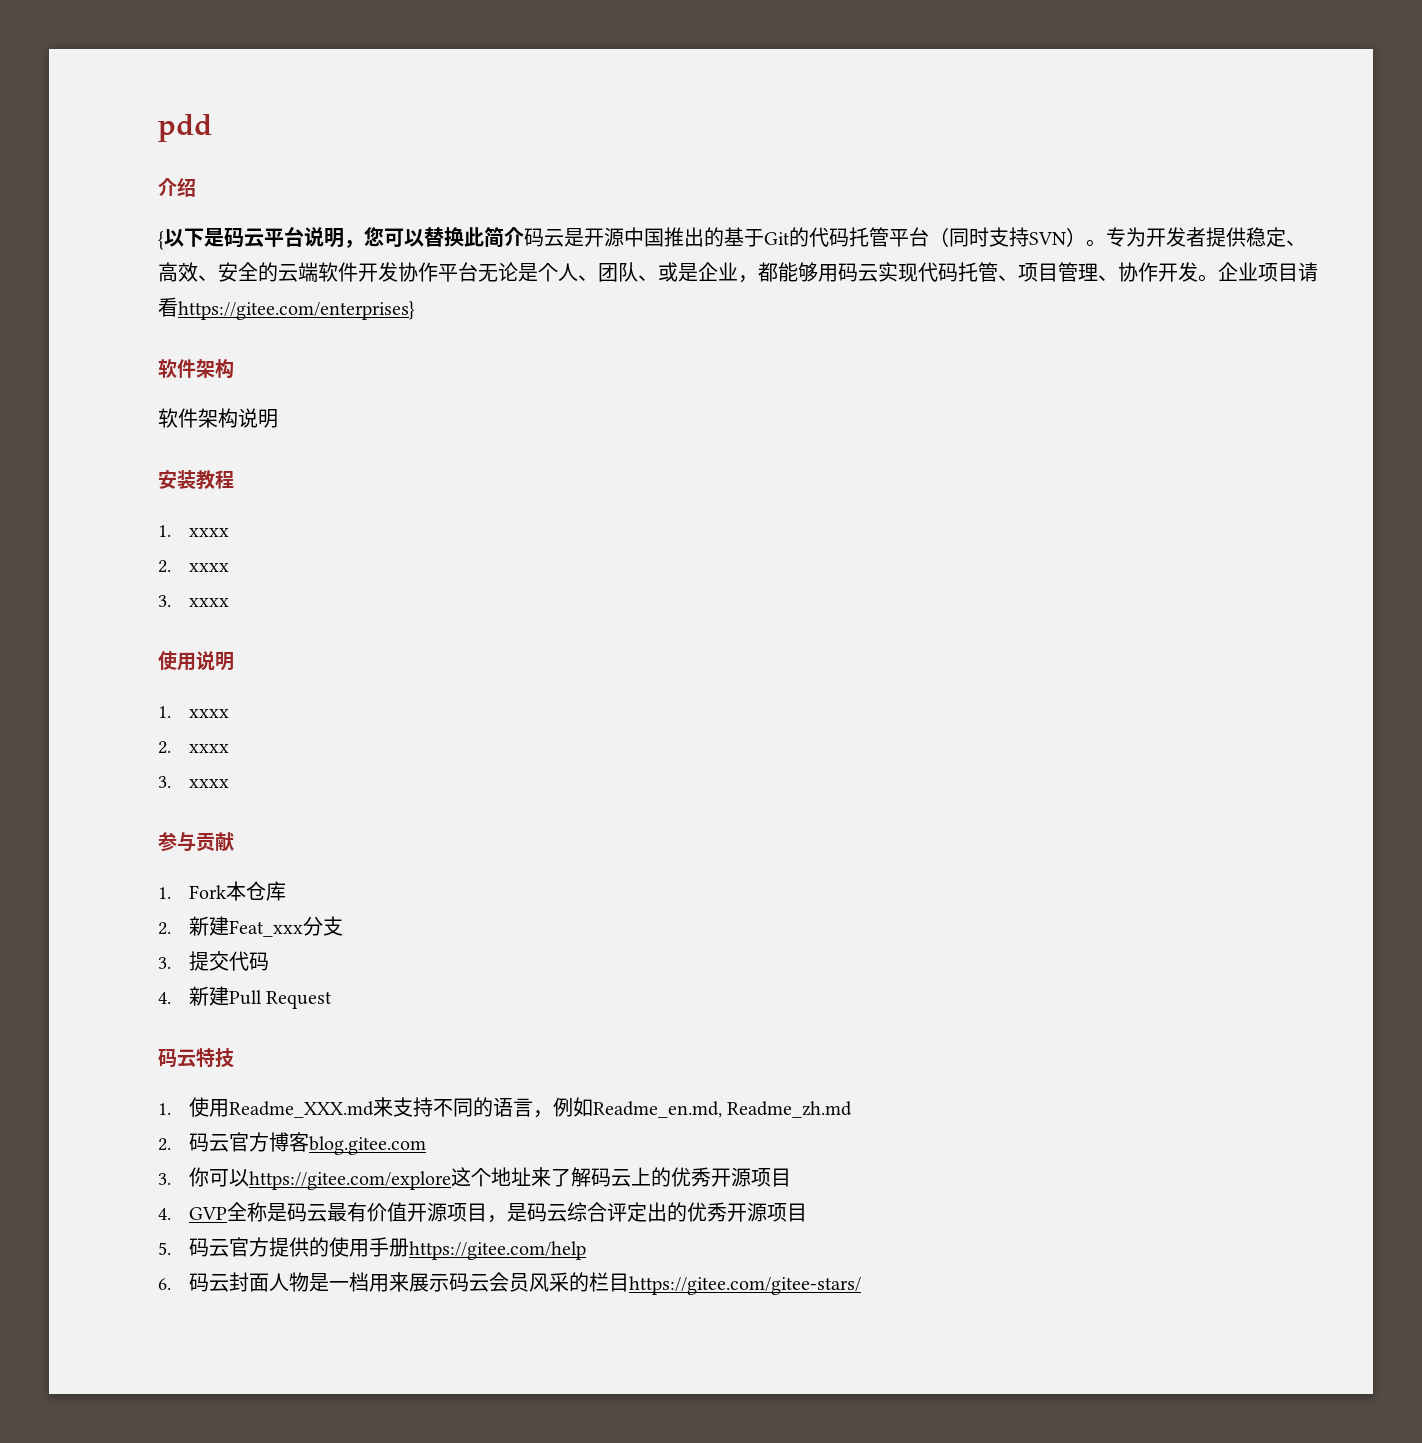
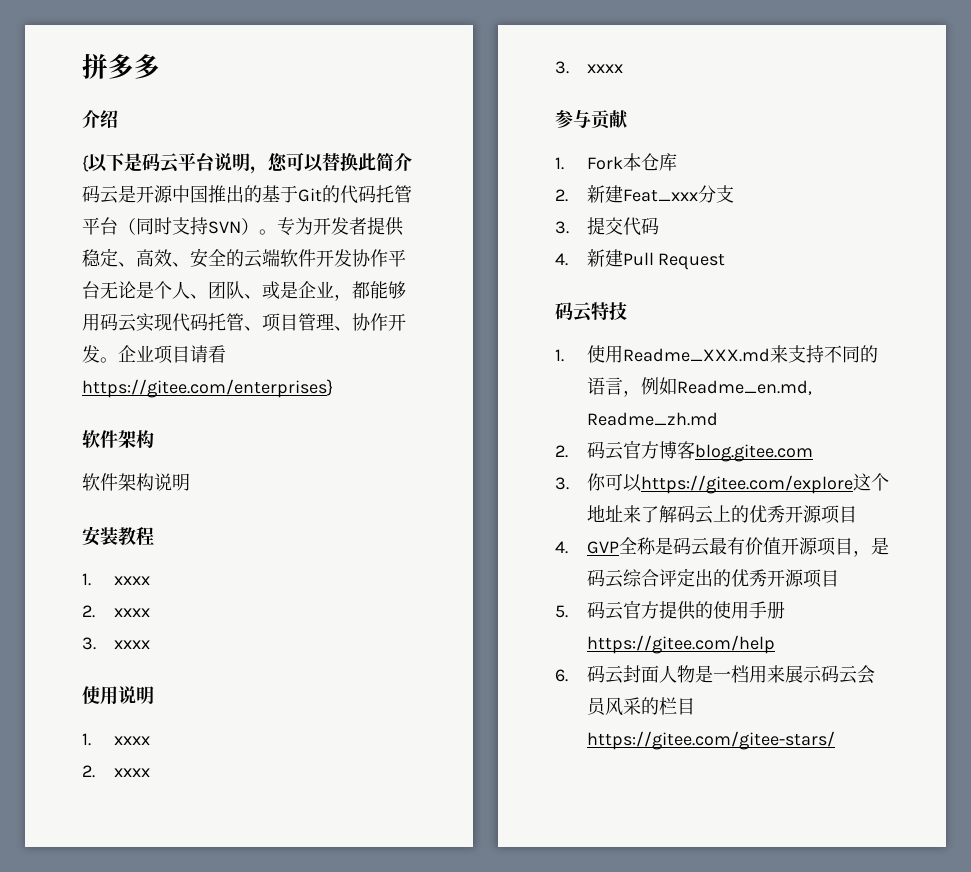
[158,114,212,142] pdd -> [82,53,160,79] 拼多多

